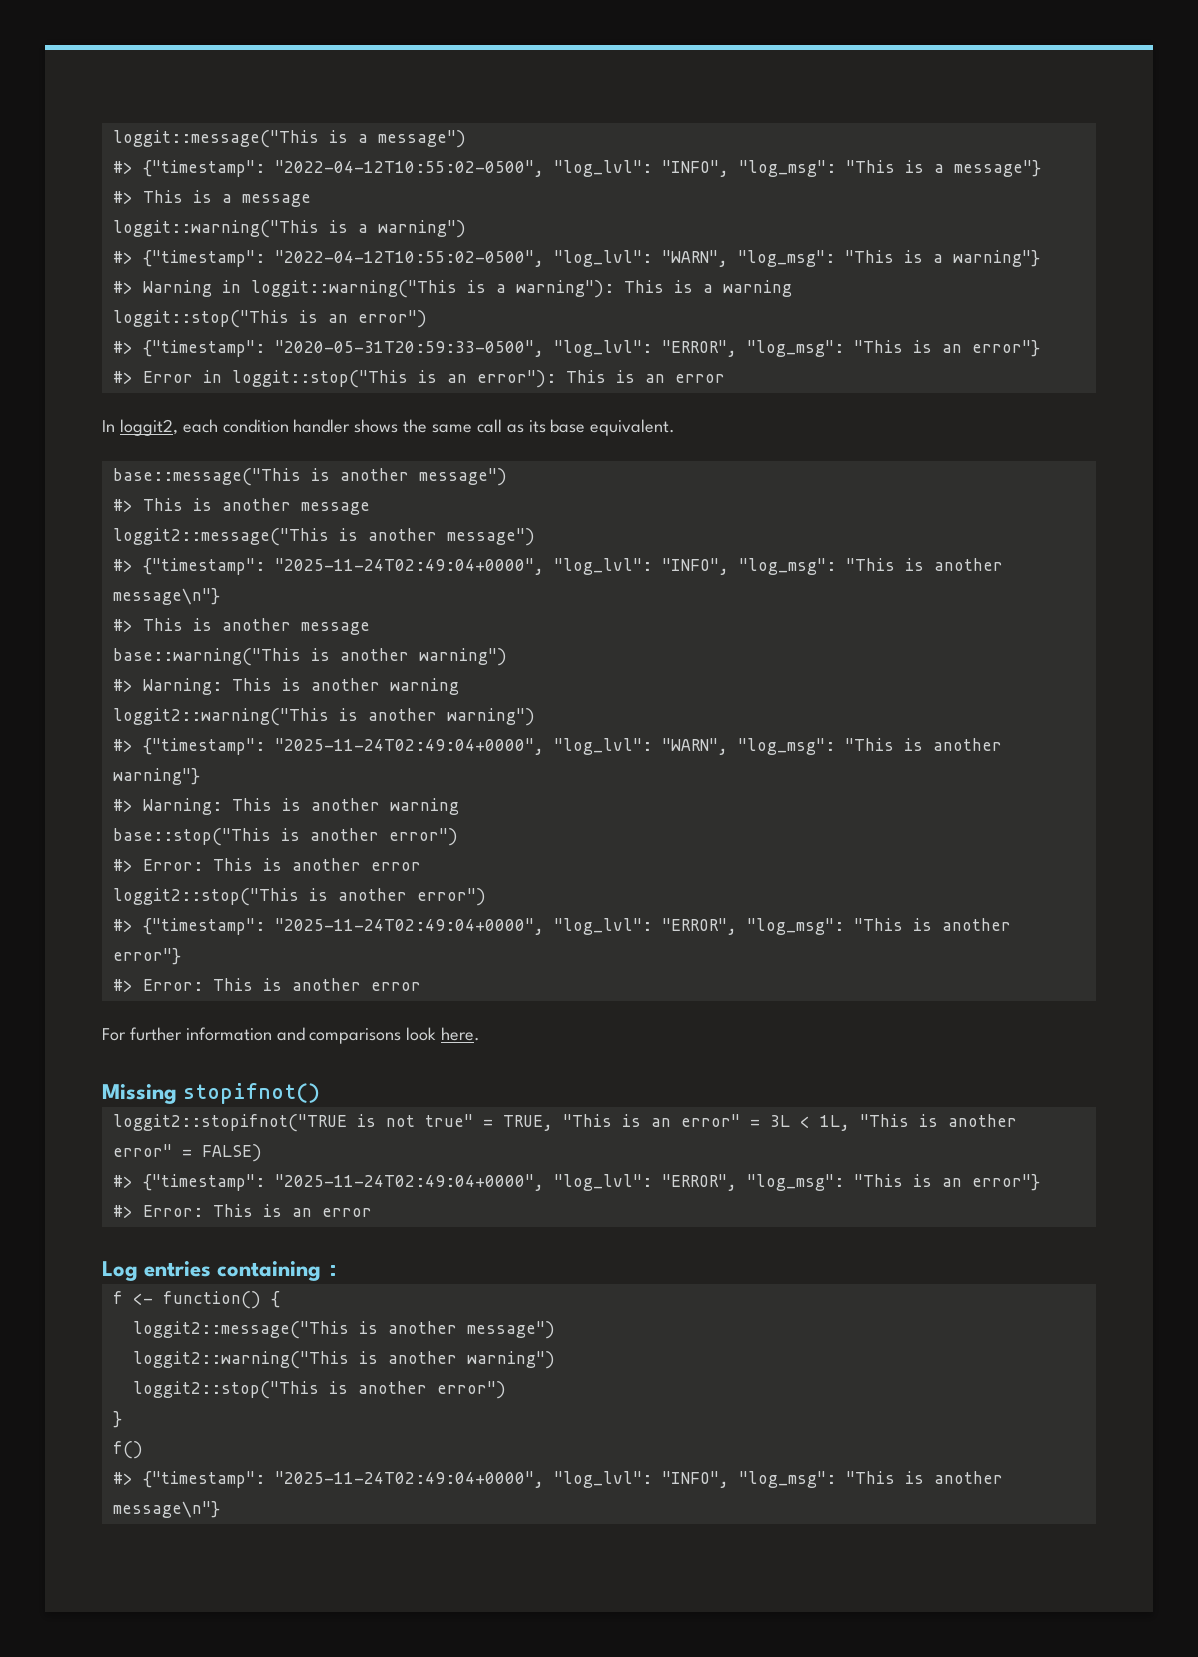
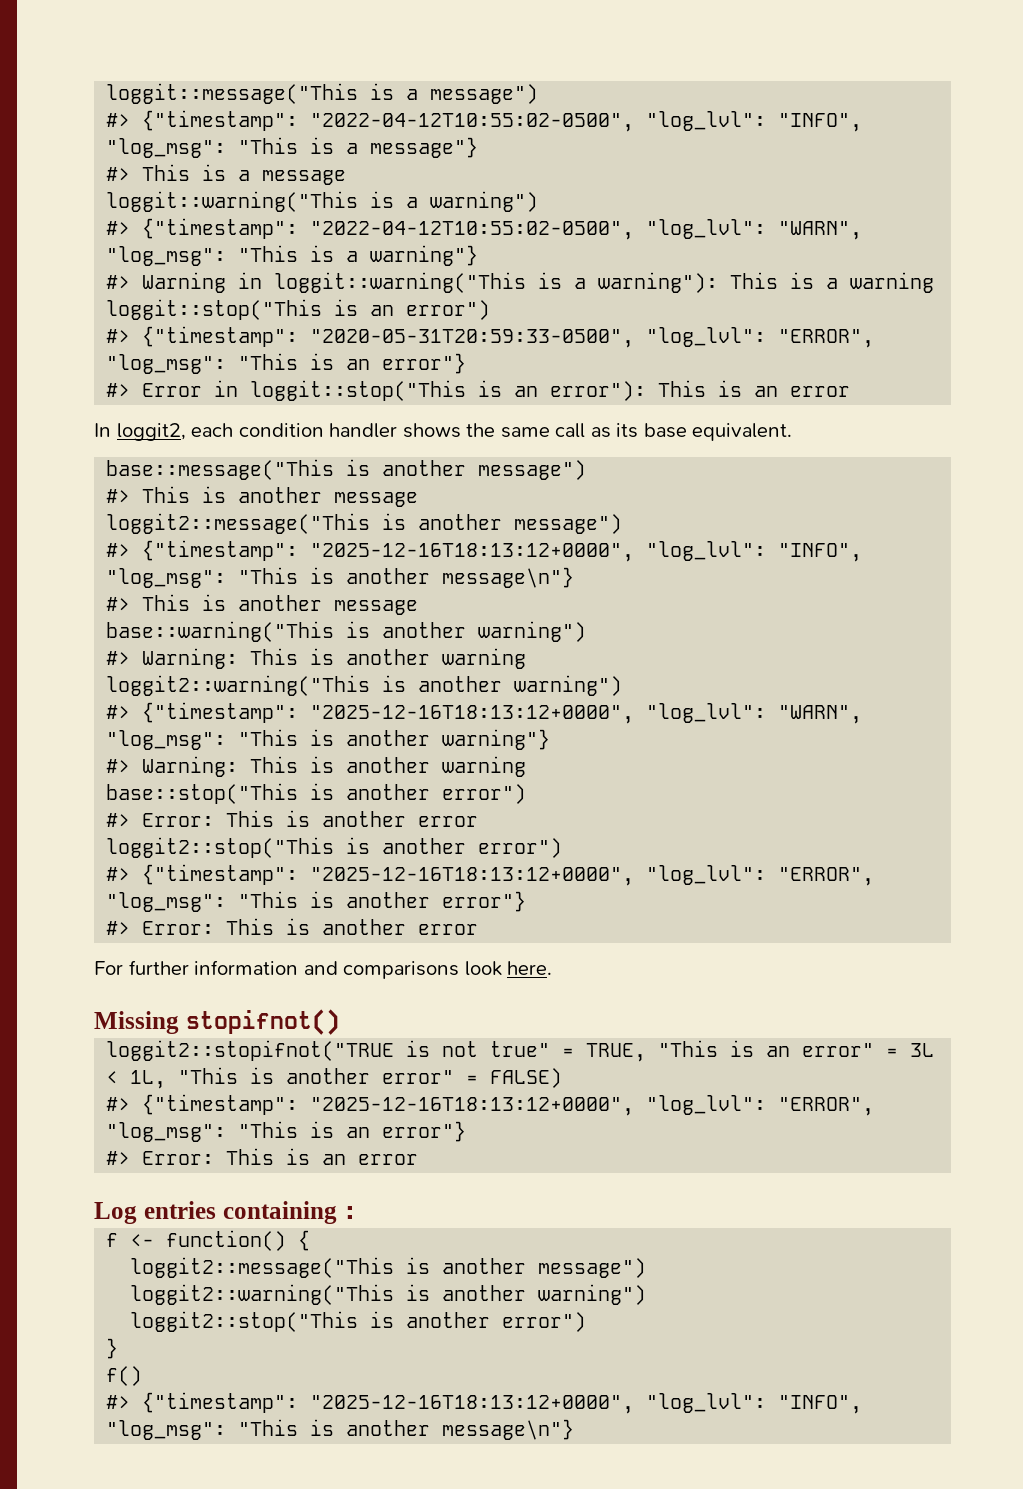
[274,558,544,575] "2025-11-24T02:49:04+0000", -> [310,543,635,562] "2025-12-16T18:13:12+0000",
[274,738,544,755] "2025-11-24T02:49:04+0000", -> [310,705,635,724] "2025-12-16T18:13:12+0000",
[274,918,544,935] "2025-11-24T02:49:04+0000", -> [310,867,635,886] "2025-12-16T18:13:12+0000",
[274,1174,544,1191] "2025-11-24T02:49:04+0000", -> [310,1097,635,1116] "2025-12-16T18:13:12+0000",
[274,1471,544,1488] "2025-11-24T02:49:04+0000", -> [310,1395,635,1414] "2025-12-16T18:13:12+0000",

